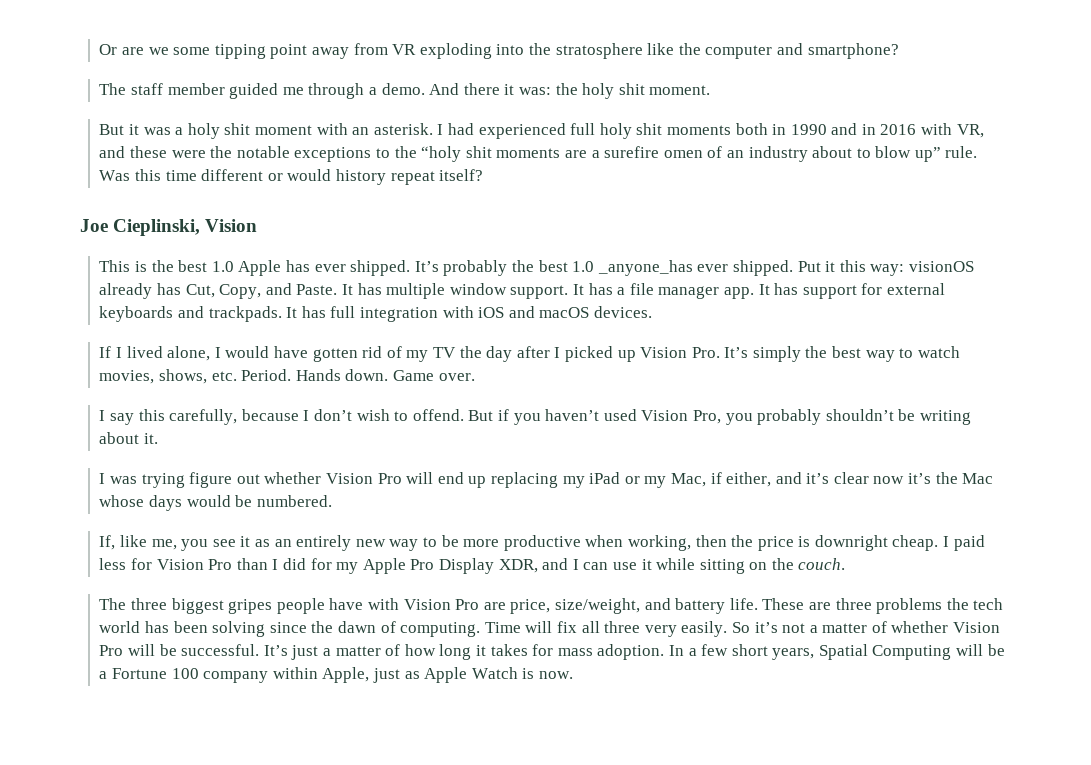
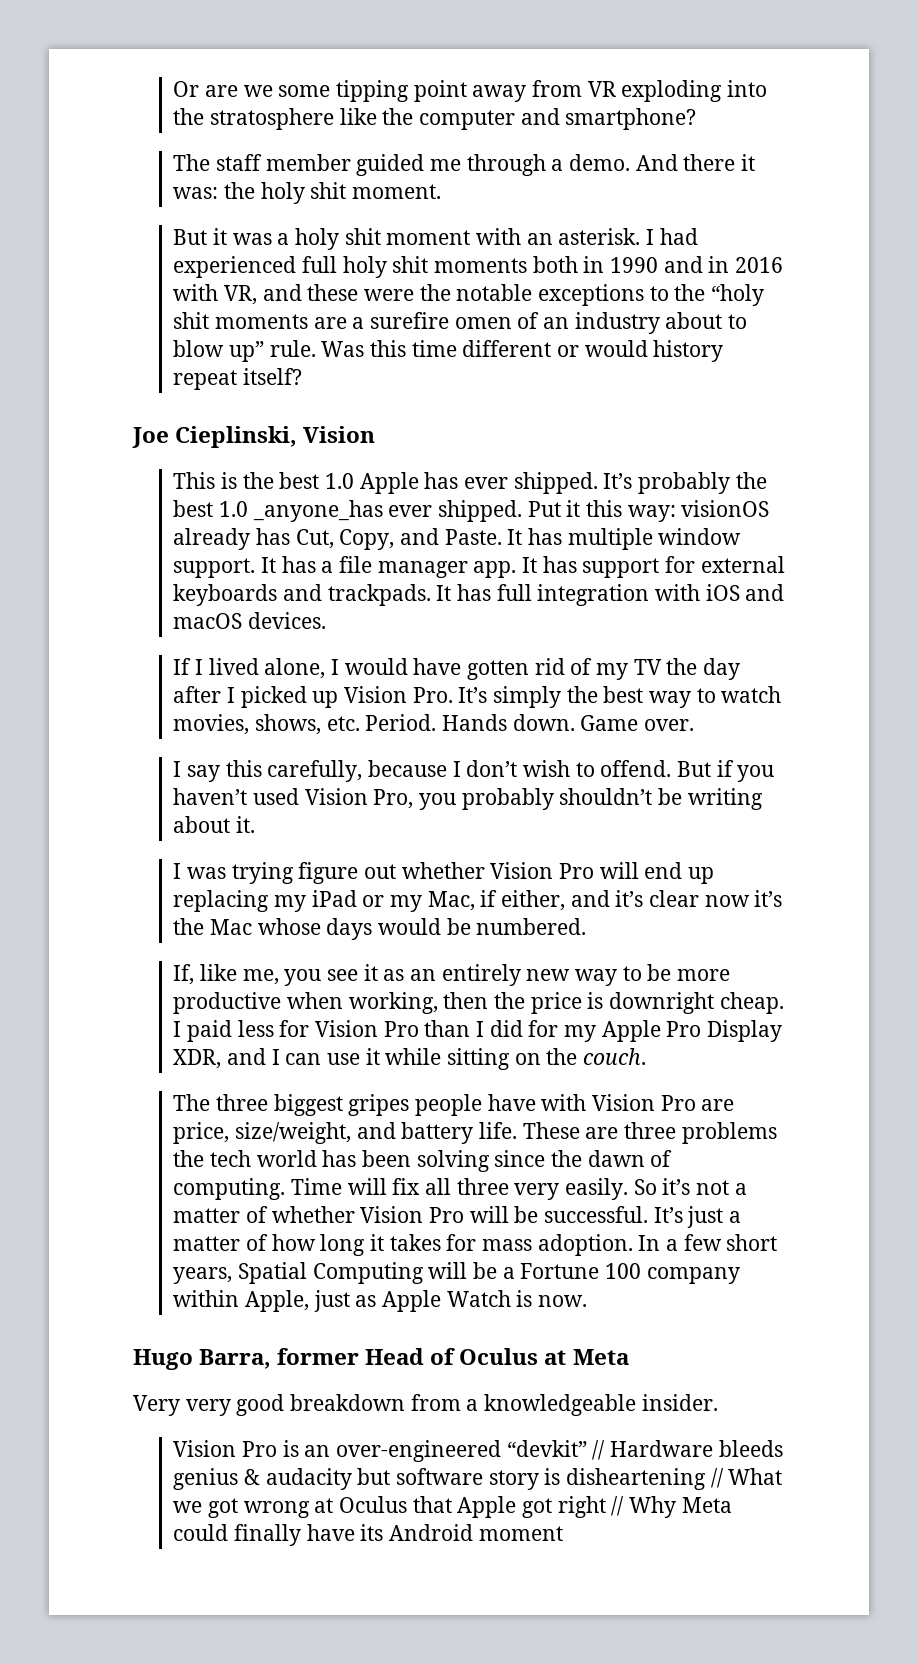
(573, 675) none -> [133,1348,629,1370] [133,1394,718,1416] [173,1440,783,1462] [173,1468,783,1490] [173,1496,732,1518] [173,1524,563,1546] // Hugo Barra, former Head of Oculus at Meta // Very very good breakdown from a knowledgeable insider. // Vision Pro is an over-engineered “devkit” // Hardware bleeds genius & audacity but software story is disheartening // What we got wrong at Oculus that Apple got right // Why Meta could finally have its Android moment

